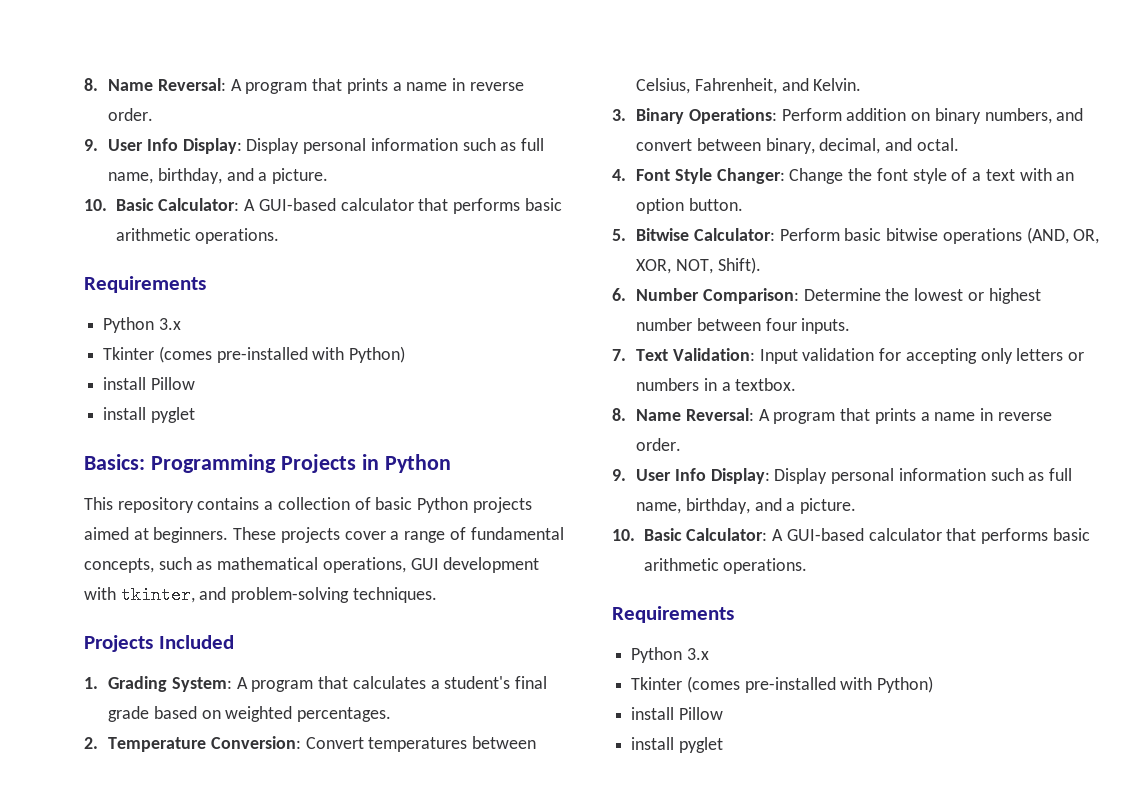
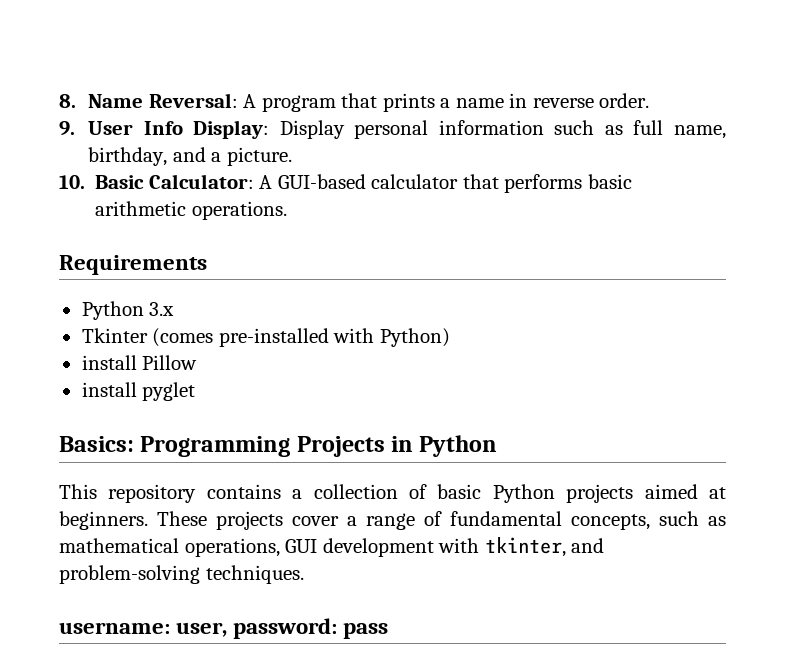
[84,635,234,652] [84,676,548,692] [108,706,392,722] [84,736,537,752] [636,78,862,94] [612,108,1084,124] [636,138,959,154] [612,168,1075,184] [636,198,744,214] [612,227,1100,244] [636,257,761,274] [612,288,1041,304] [636,318,851,334] [612,348,1085,364] [636,378,797,391] [612,408,1052,424] [636,438,682,451] [612,468,1073,484] [636,498,857,514] [612,528,1090,544] [643,558,808,574] [612,606,734,623] [631,647,709,663] [631,676,934,693] [631,707,723,720] [631,737,723,753] Projects Included // 1. Grading System: A program that calculates a student's final grade based on weighted percentages. // 2. Temperature Conversion: Convert temperatures between Celsius, Fahrenheit, and Kelvin. // 3. Binary Operations: Perform addition on binary numbers, and convert between binary, decimal, and octal. // 4. Font Style Changer: Change the font style of a text with an option button. // 5. Bitwise Calculator: Perform basic bitwise operations (AND, OR, XOR, NOT, Shift). // 6. Number Comparison: Determine the lowest or highest number between four inputs. // 7. Text Validation: Input validation for accepting only letters or numbers in a textbox. // 8. Name Reversal: A program that prints a name in reverse order. // 9. User Info Display: Display personal information such as full name, birthday, and a picture. // 10. Basic Calculator: A GUI-based calculator that performs basic arithmetic operations. // Requirements // Python 3.x // Tkinter (comes pre-installed with Python) // install Pillow // install pyglet -> [59,618,389,639] username: user, password: pass

